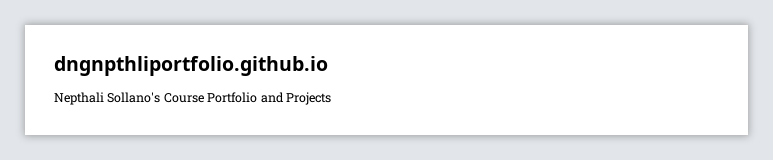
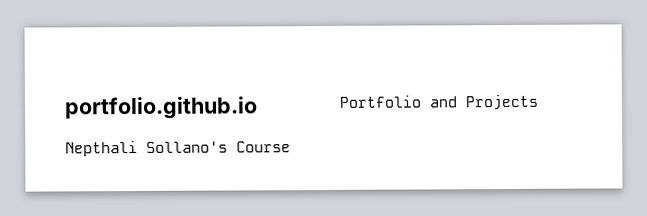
[54,56,328,76] dngnpthliportfolio.github.io -> [64,96,258,120] portfolio.github.io

